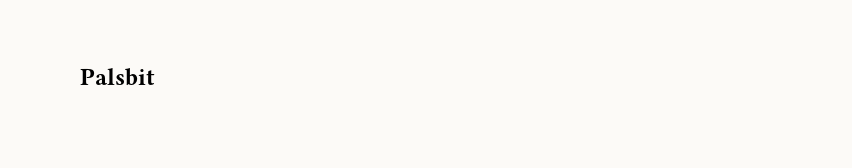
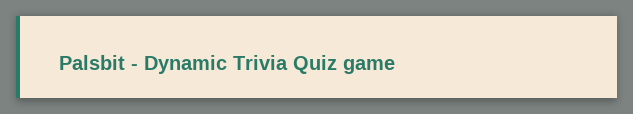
(155, 77) none -> [131,55,395,74] - Dynamic Trivia Quiz game

